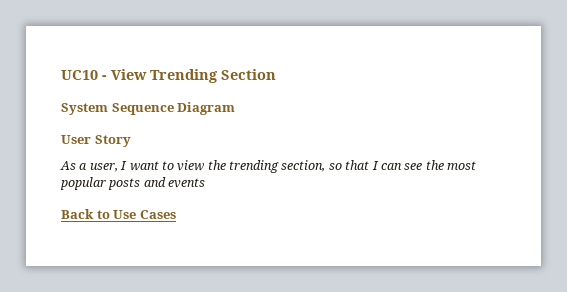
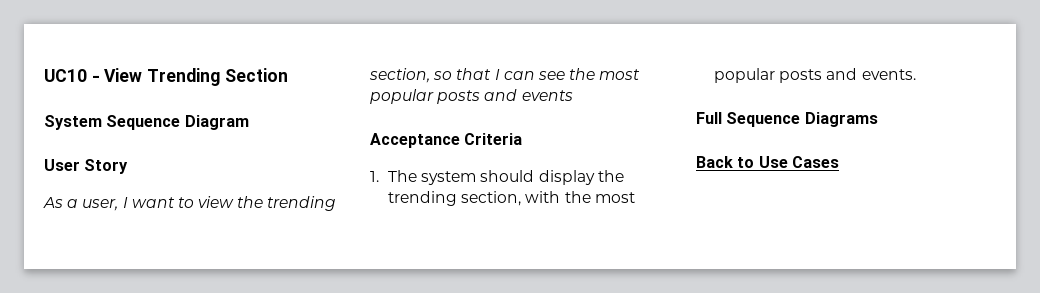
(206, 183) none -> [370,133,523,148] [370,170,624,185] [388,191,635,206] [714,68,916,83] [696,112,878,127] // Acceptance Criteria // 1. The system should display the trending section, with the most popular posts and events. // Full Sequence Diagrams

